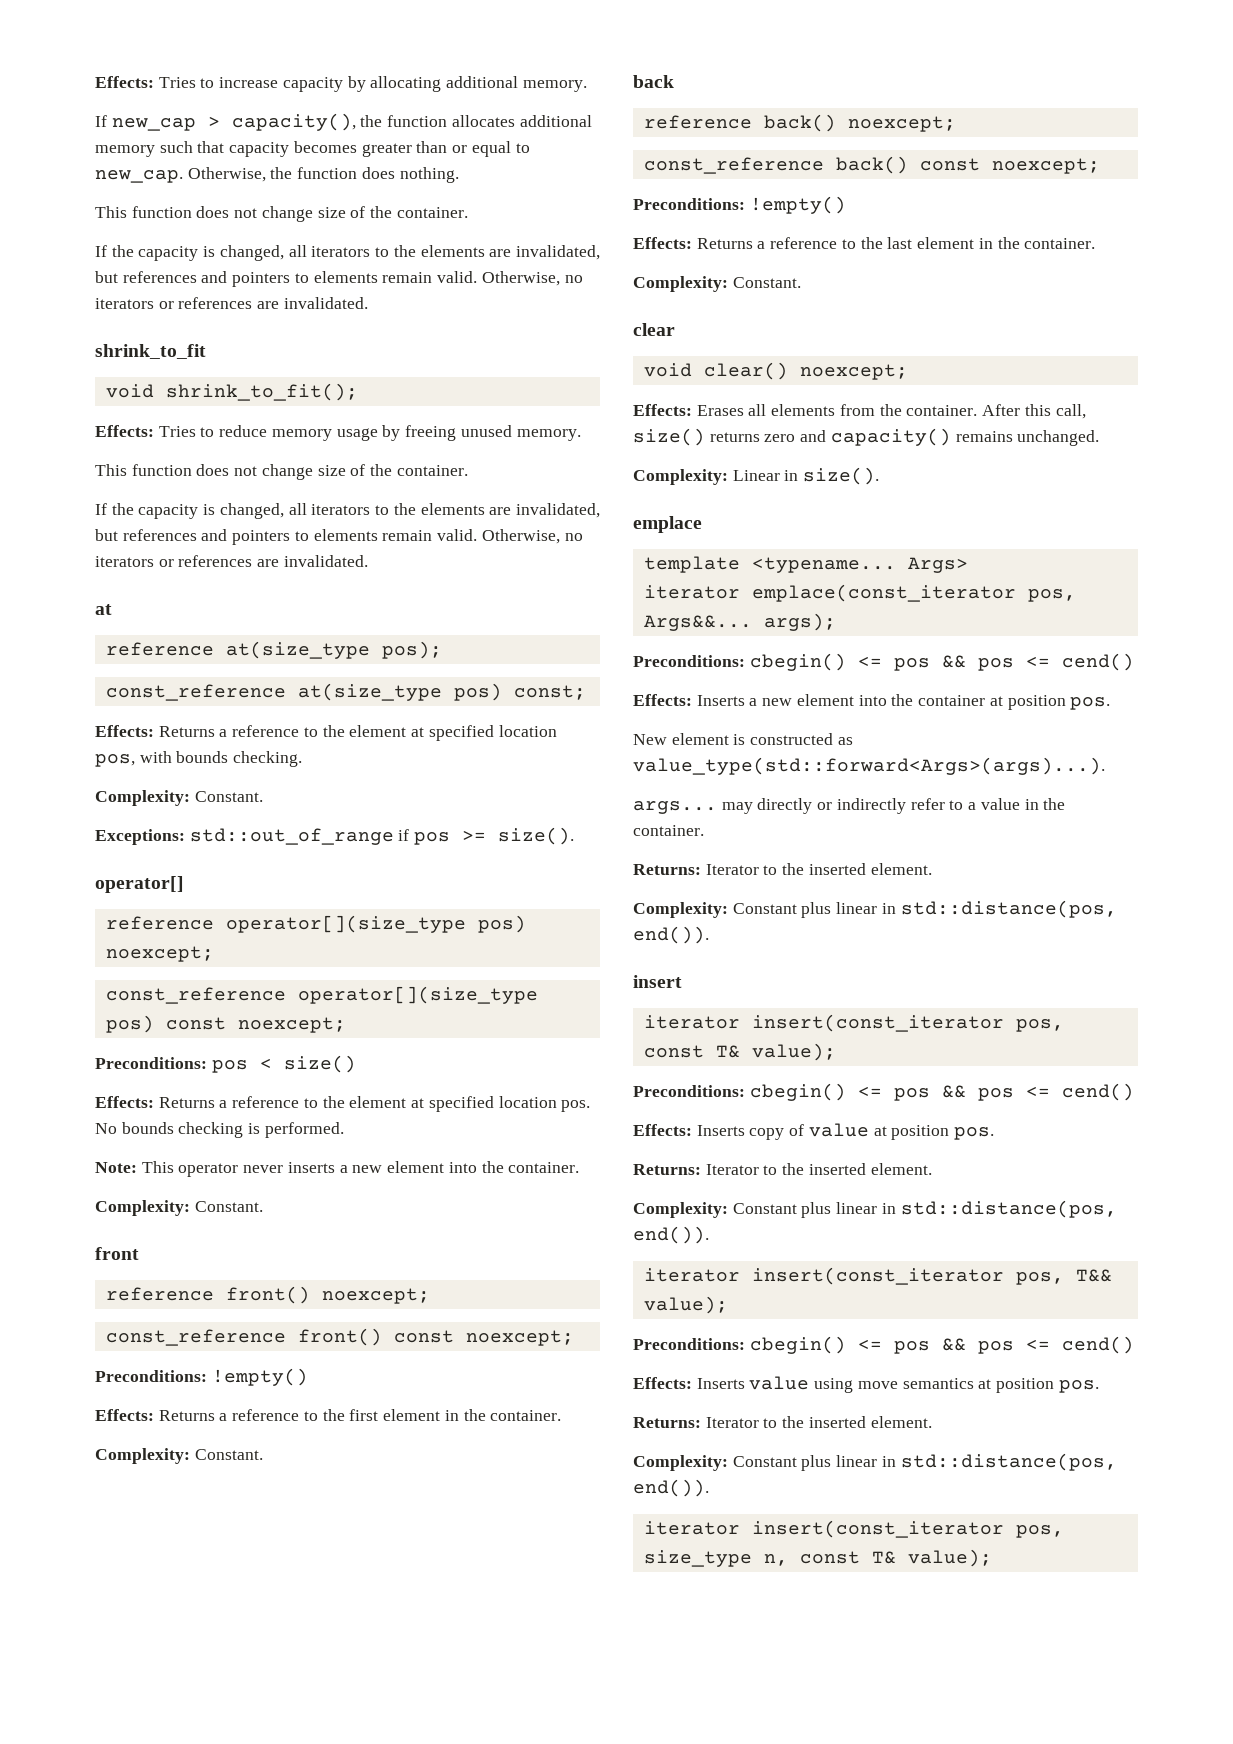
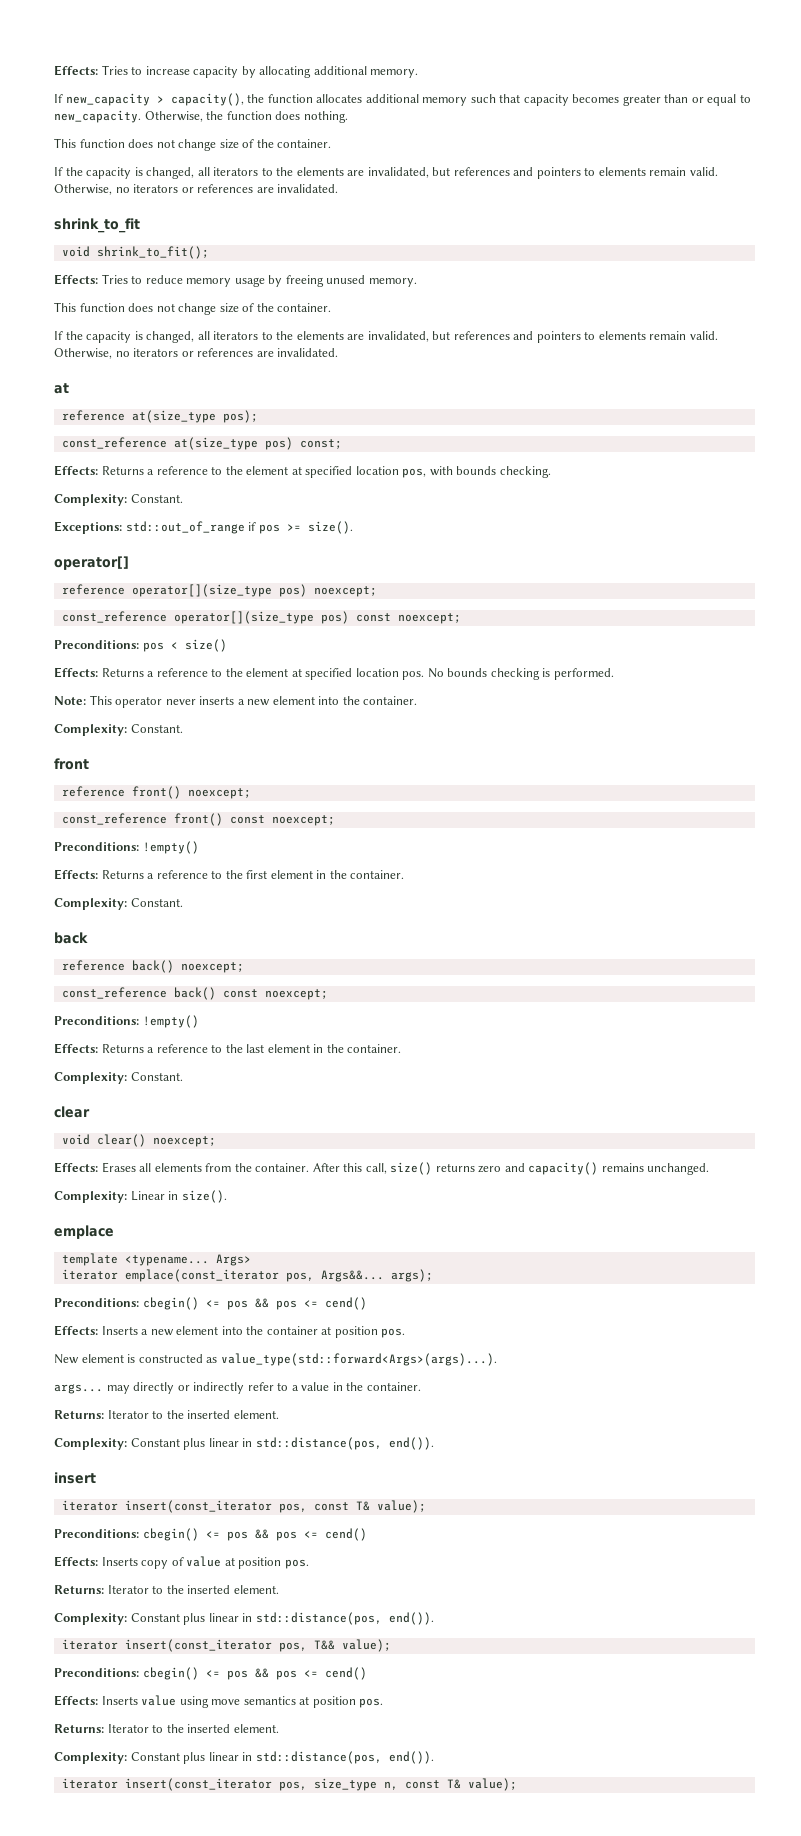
[111,118,196,131] new_cap -> [65,93,150,106] new_capacity
[95,170,183,183] new_cap. -> [54,110,141,123] new_capacity.

